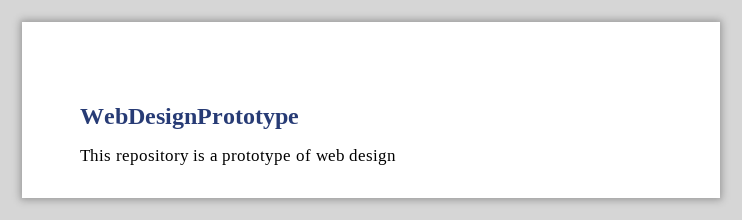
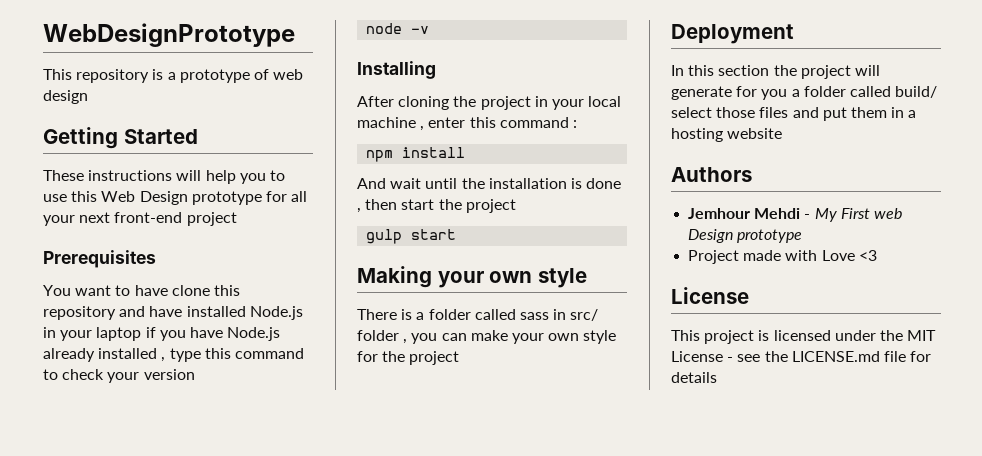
(397, 157) none -> [43,127,198,149] [43,170,285,184] [43,191,308,205] [43,212,237,226] [43,250,156,268] [43,285,240,296] [43,306,303,320] [43,327,281,341] [43,348,304,362] [43,369,195,383] [366,23,430,34] [357,61,436,79] [357,96,622,110] [357,117,577,131] [366,147,466,162] [357,178,622,189] [357,199,516,213] [366,229,457,244] [357,266,587,288] [357,309,599,321] [357,330,617,344] [357,351,460,365] [671,24,794,44] [671,65,880,79] [671,86,938,100] [671,107,917,121] [671,128,783,142] [671,167,752,182] [688,208,902,222] [688,229,803,243] [688,250,877,264] [671,287,749,304] [671,330,937,344] [671,351,932,362] [671,372,717,383] // Getting Started // These instructions will help you to use this Web Design prototype for all your next front-end project // Prerequisites // You want to have clone this repository and have installed Node.js in your laptop if you have Node.js already installed , type this command to check your version // node -v // Installing // After cloning the project in your local machine , enter this command : // npm install // And wait until the installation is done , then start the project // gulp start // Making your own style // There is a folder called sass in src/ folder , you can make your own style for the project // Deployment // In this section the project will generate for you a folder called build/ select those files and put them in a hosting website // Authors // Jemhour Mehdi - My First web Design prototype // Project made with Love <3 // License // This project is licensed under the MIT License - see the LICENSE.md file for details

